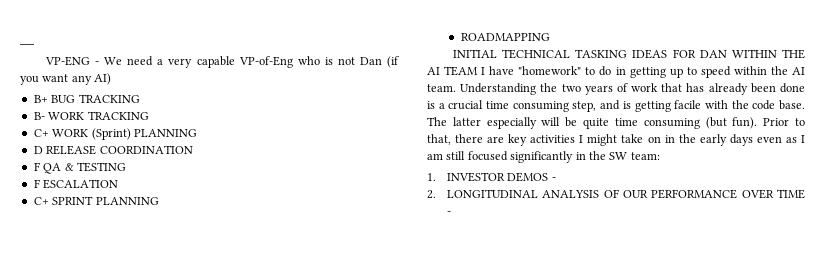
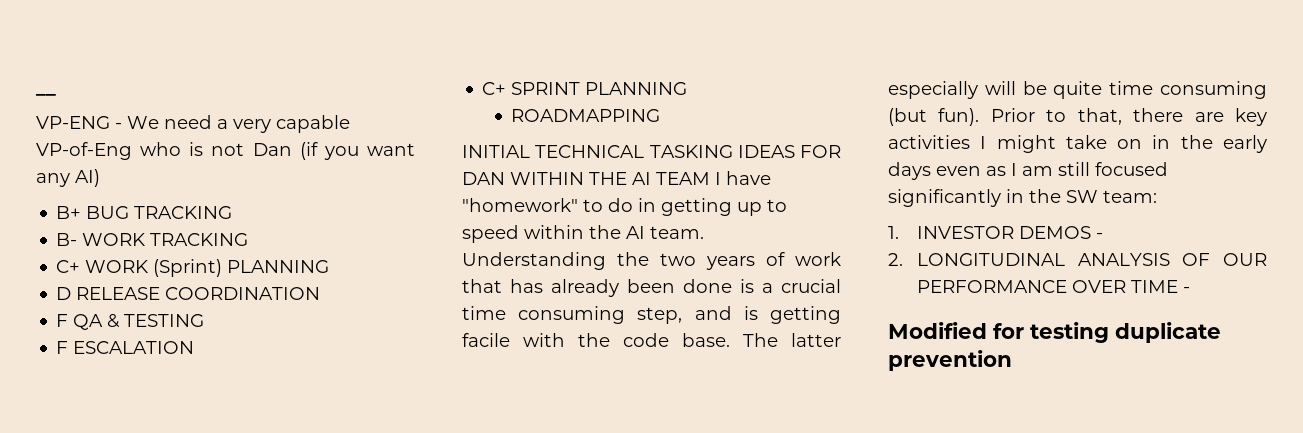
(451, 213) none -> [888,322,1221,343] [888,350,1012,371] // Modified for testing duplicate prevention

